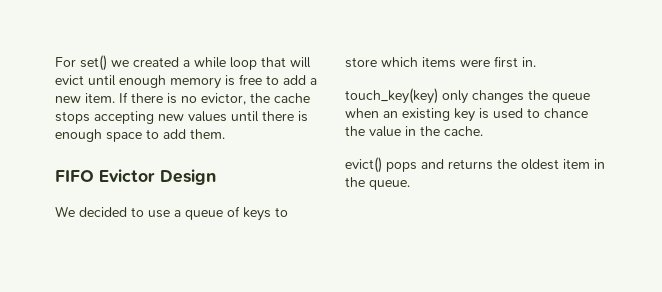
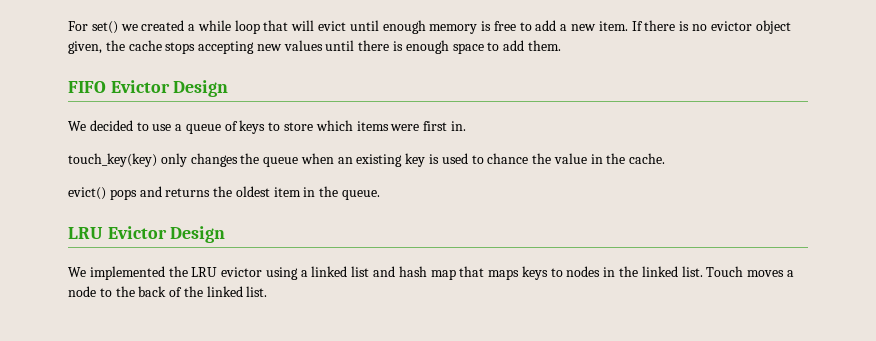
[201,93,246,105] evictor, -> [710,20,791,34] [68,41,102,54] evictor object given,
(410, 185) none -> [68,226,226,243] [68,266,794,280] [68,286,268,297] // LRU Evictor Design // We implemented the LRU evictor using a linked list and hash map that maps keys to nodes in the linked list. Touch moves a node to the back of the linked list.

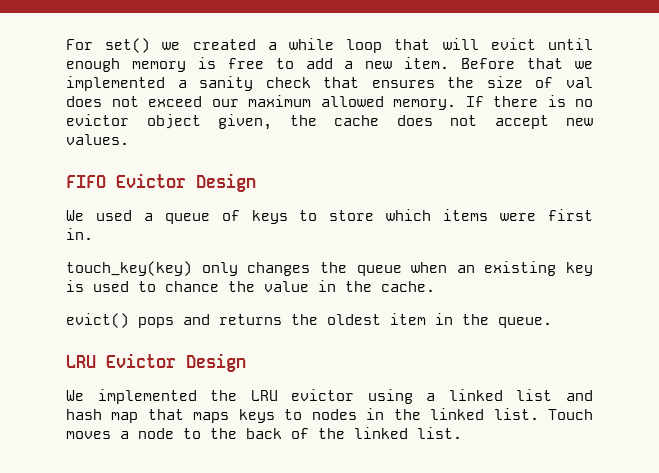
(628, 26) none -> [461,58,594,69] [66,76,593,91] [66,95,456,110] Before that we implemented a sanity check that ensures the size of val does not exceed our maximum allowed memory.
[165,40,561,54] stops accepting new values until there is enough space to add them. -> [396,115,593,129] [66,134,129,145] does not accept new values.
[89,120,172,131] decided to use -> [95,210,132,221] used

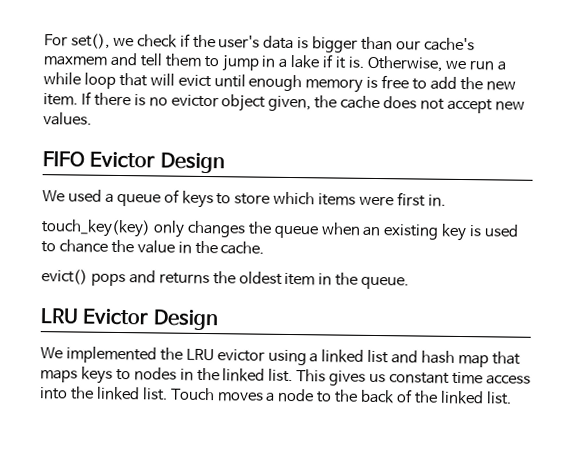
[105,38,256,53] set() we created -> [70,33,475,53] [43,52,494,72] set(), we check if the user's data is bigger than our cache's maxmem and tell them to jump in a lake if it is. Otherwise, we run
[344,61,354,69] a -> [459,76,483,91] the
[461,58,594,69] [66,76,593,91] [66,95,456,110] Before that we implemented a sanity check that ensures the size of val does not exceed our maximum allowed memory. -> (78, 99) none
(539, 414) none -> [296,369,531,386] [39,386,168,401] This gives us constant time access into the linked list.

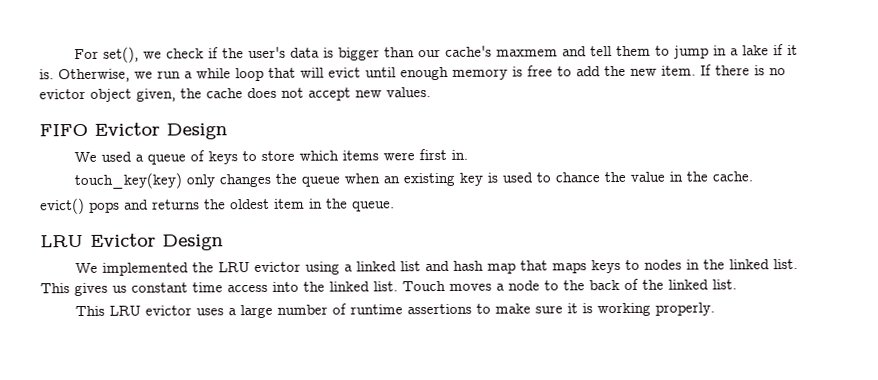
(512, 398) none -> [74,302,715,319] // This LRU evictor uses a large number of runtime assertions to make sure it is working properly.

